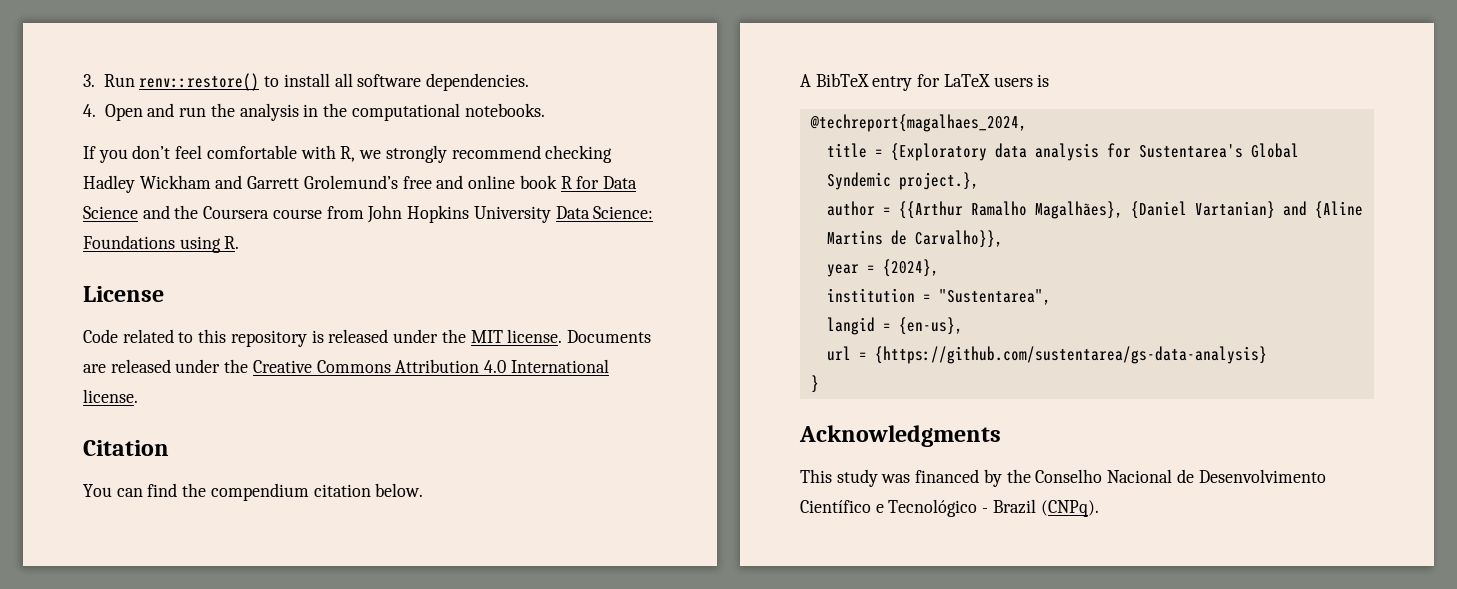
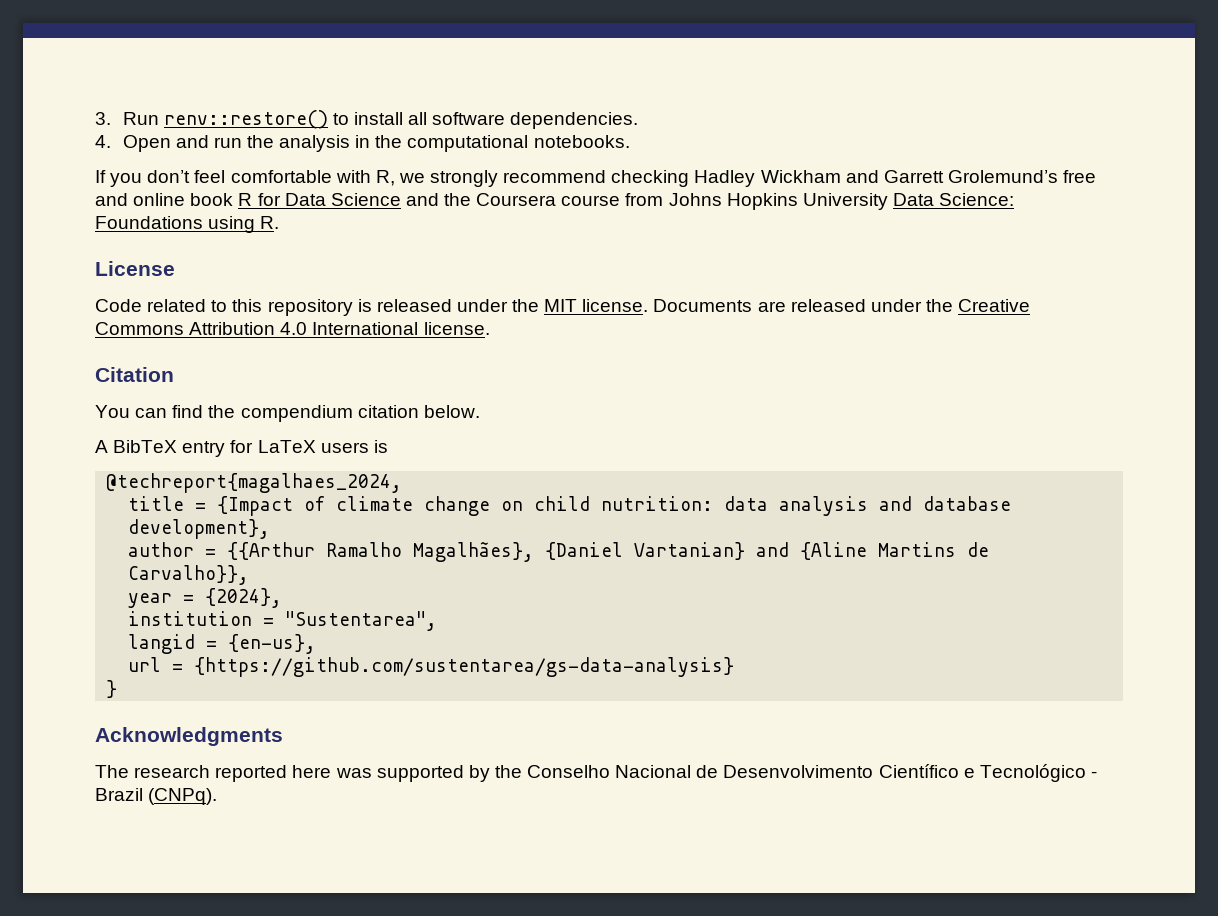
[367,205,403,223] John -> [668,193,722,206] Johns
[890,143,1299,161] [826,172,979,190] {Exploratory data analysis for Sustentarea's Global Syndemic project.}, -> [217,496,1012,516] [128,519,271,539] {Impact of climate change on child nutrition: data analysis and database development},
[800,469,980,487] This study was financed -> [95,765,464,782] The research reported here was supported

